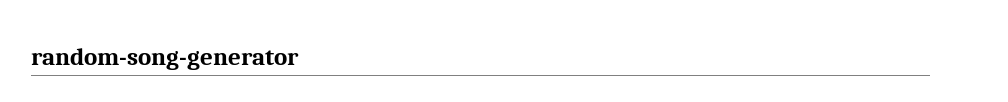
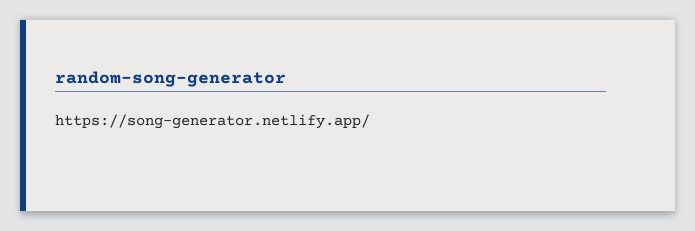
(299, 59) none -> [55,114,370,129] // https://song-generator.netlify.app/

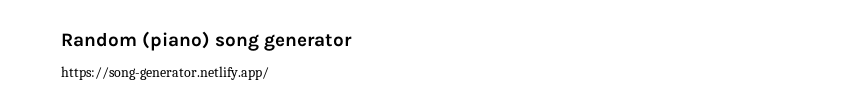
[55,71,286,87] random-song-generator -> [61,31,353,51] Random (piano) song generator

